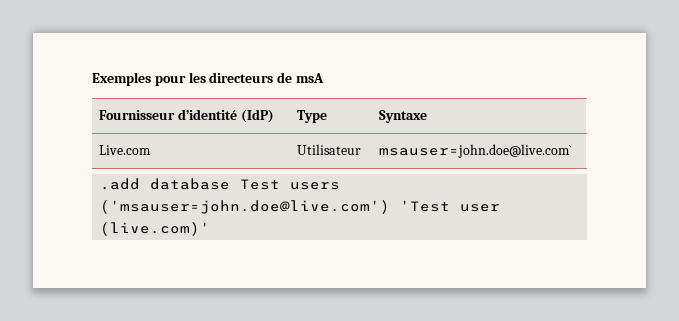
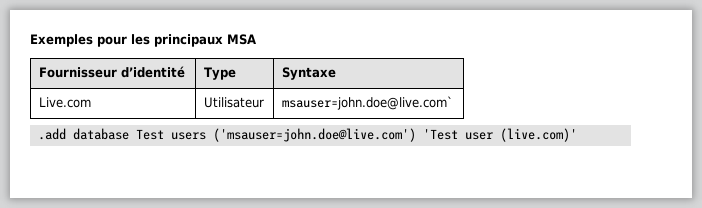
[209,72,324,83] directeurs de msA -> [154,34,256,47] principaux MSA
[240,109,274,123] (IdP) -> (185, 72) none

